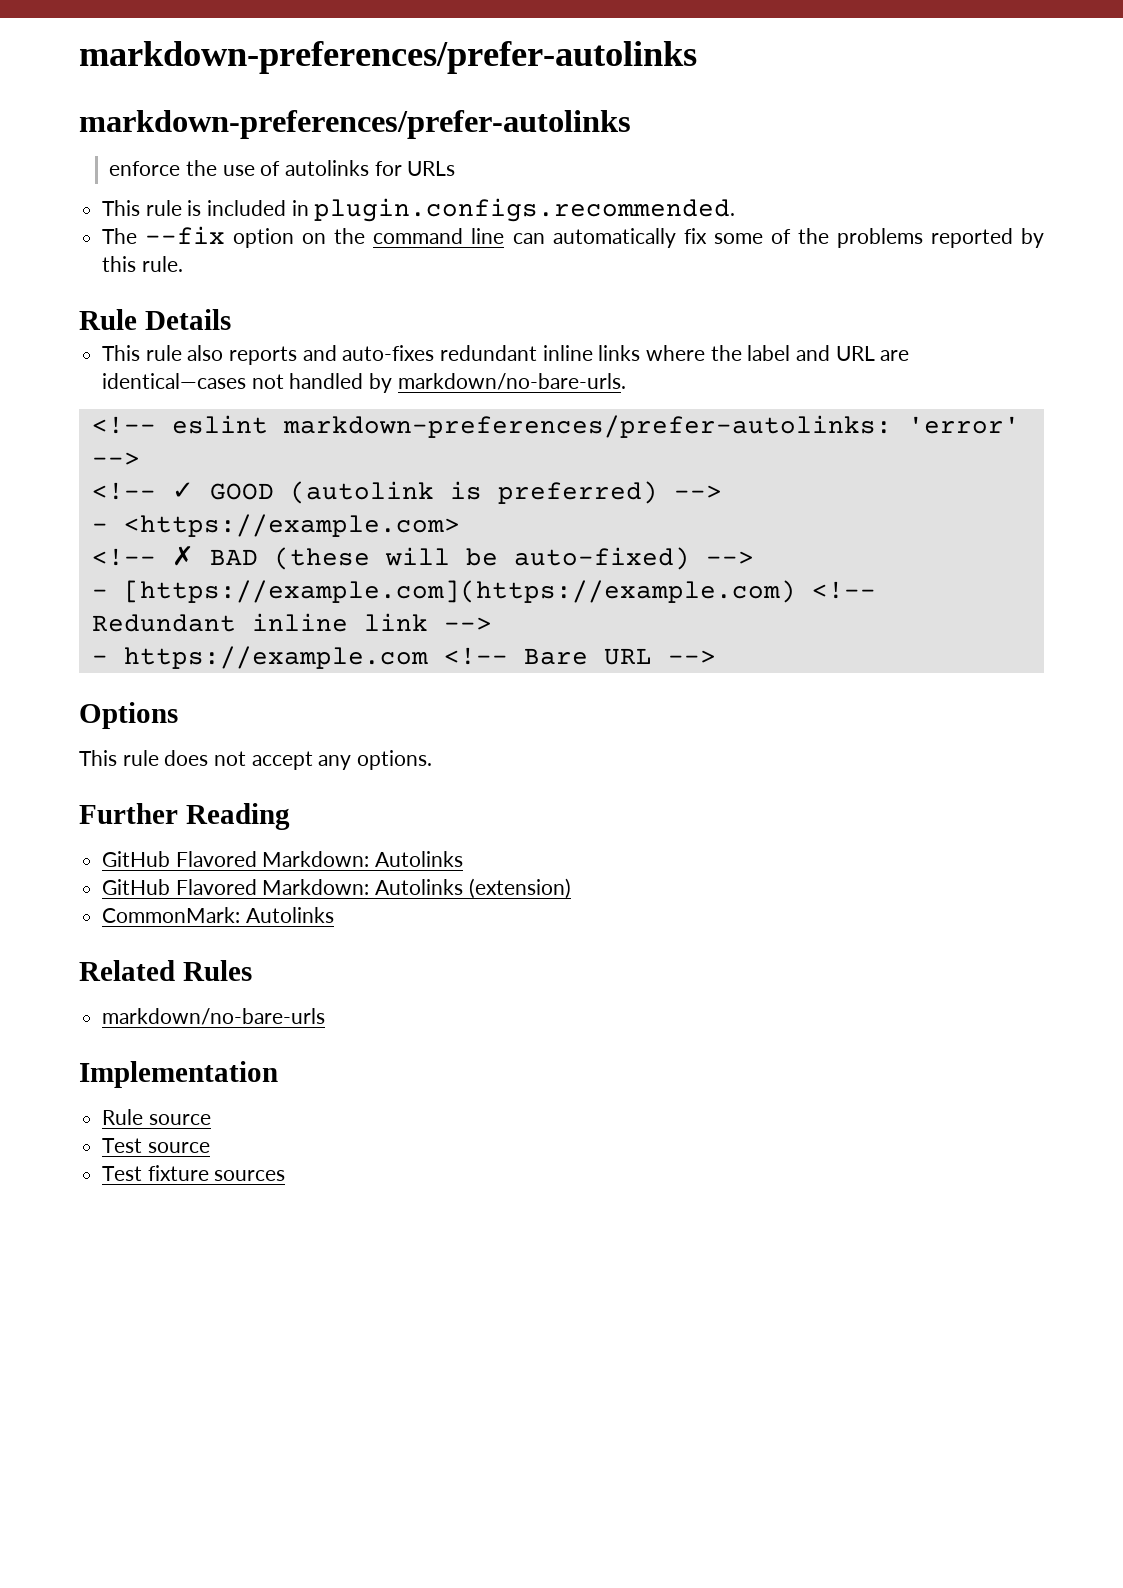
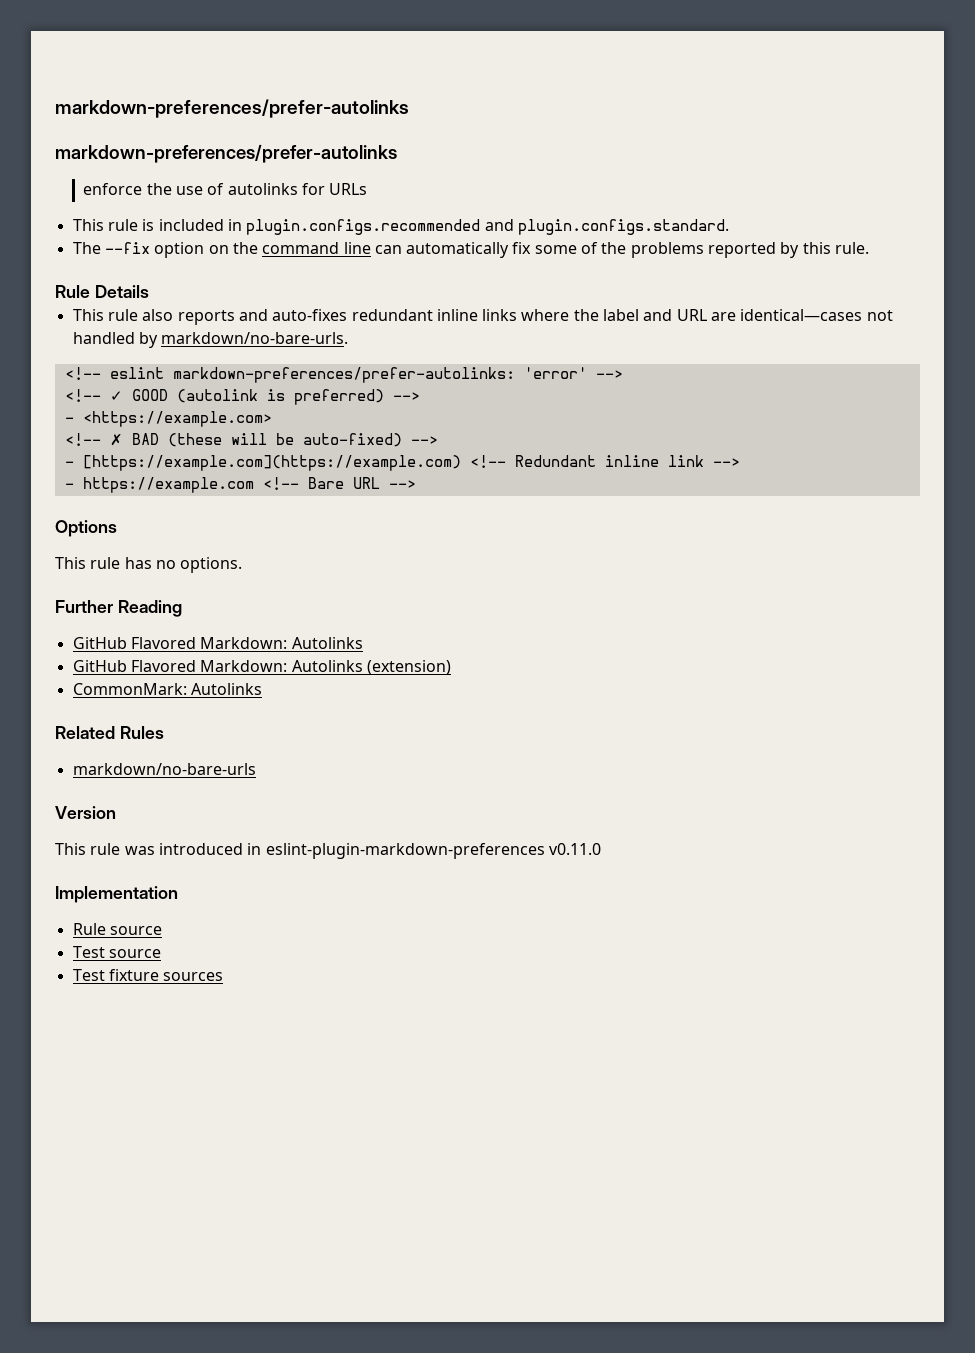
[314,198,736,222] plugin.configs.recommended. -> [246,219,729,235] plugin.configs.recommended and plugin.configs.standard.
[164,750,352,770] does not accept any -> [124,557,176,569] has no
(326, 1016) none -> [55,806,116,819] [55,843,601,859] // Version // This rule was introduced in eslint-plugin-markdown-preferences v0.11.0

